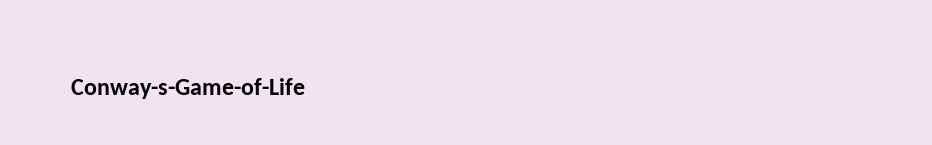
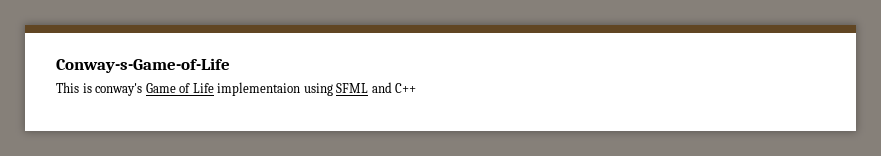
(305, 88) none -> [56,82,417,96] // This is conway's Game of Life implementaion using SFML and C++

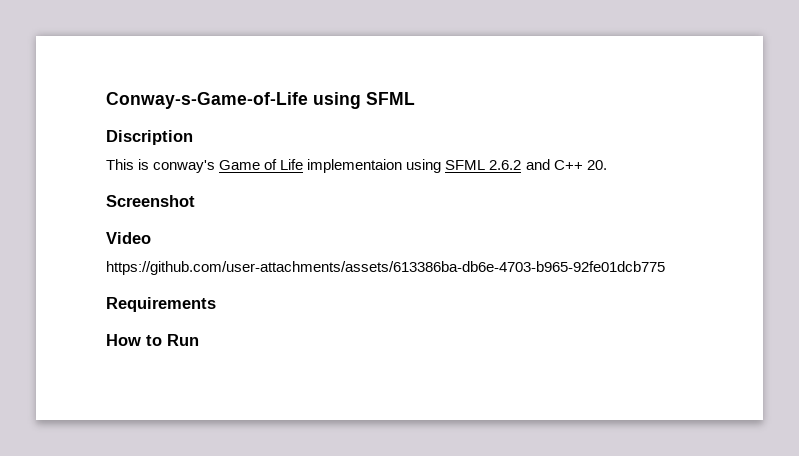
(230, 65) none -> [313,92,415,109] [106,130,193,145] using SFML // Discription
(369, 88) none -> [489,160,522,170] 2.6.2
(417, 88) none -> [586,160,607,170] [106,195,195,207] [106,232,151,244] [106,261,665,275] [106,297,216,312] [106,334,199,346] 20. // Screenshot // Video // https://github.com/user-attachments/assets/613386ba-db6e-4703-b965-92fe01dcb775 // Requirements // How to Run

